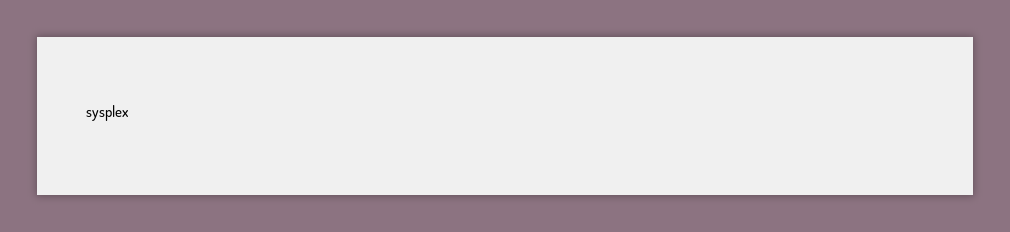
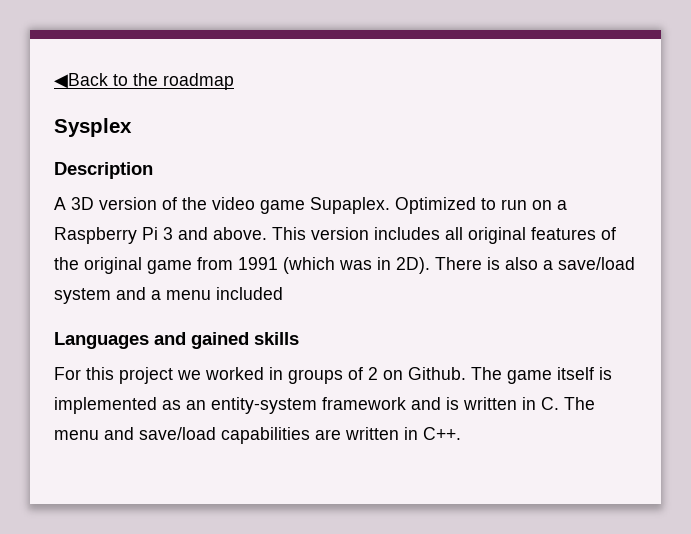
[86,105,129,121] sysplex -> [54,73,234,90] [54,118,132,137] [54,162,153,179] [54,197,567,214] [54,227,616,244] [54,257,635,274] [54,287,283,304] [54,332,299,349] [54,367,612,384] [54,397,595,414] [54,427,461,444] ◀Back to the roadmap // Sysplex // Description // A 3D version of the video game Supaplex. Optimized to run on a Raspberry Pi 3 and above. This version includes all original features of the original game from 1991 (which was in 2D). There is also a save/load system and a menu included // Languages and gained skills // For this project we worked in groups of 2 on Github. The game itself is implemented as an entity-system framework and is written in C. The menu and save/load capabilities are written in C++.

